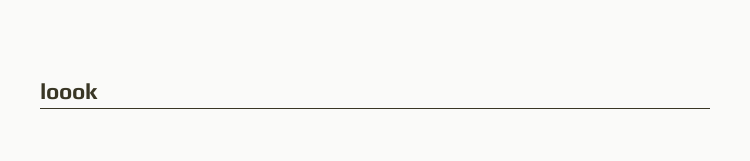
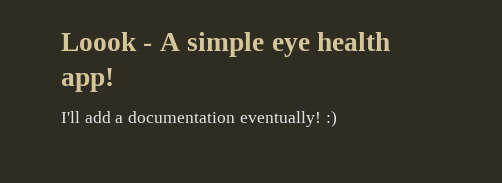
[40,83,98,100] loook -> [61,32,391,57] [61,68,114,92] [61,110,337,127] Loook - A simple eye health app! // I'll add a documentation eventually! :)

